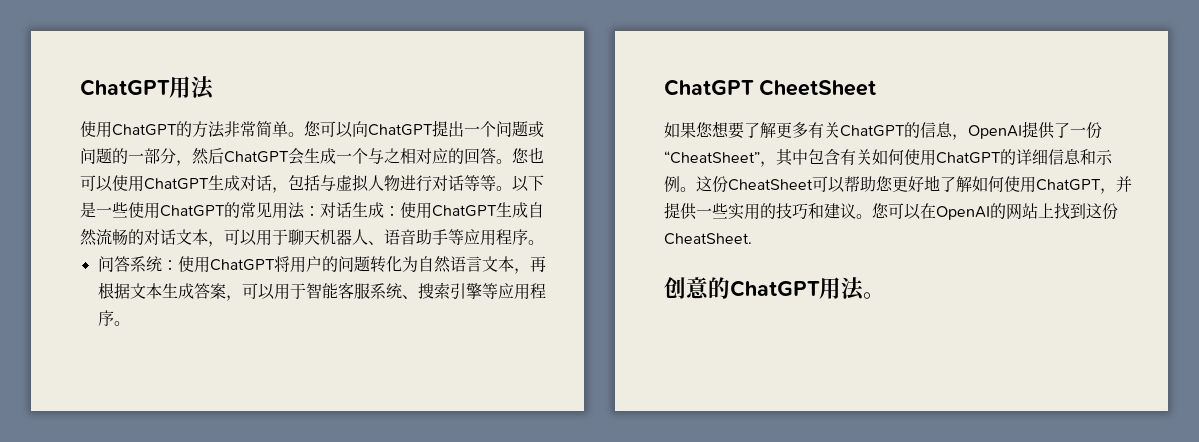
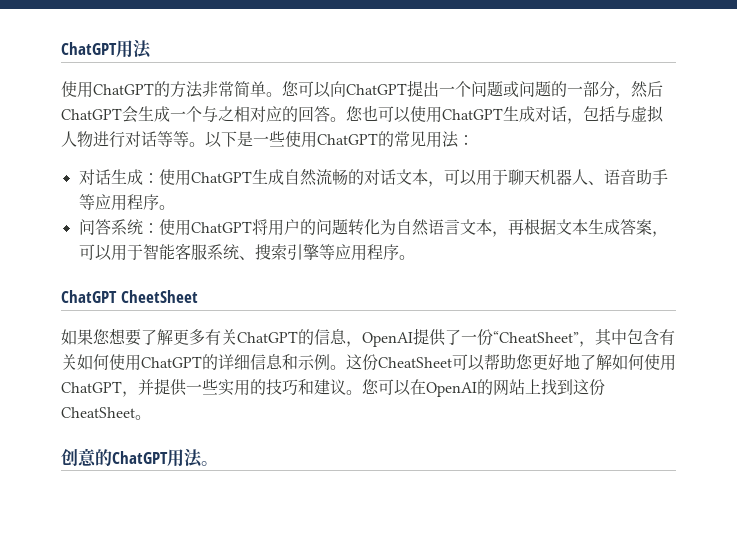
(320, 211) none -> (474, 140) //
[664,233,752,245] CheatSheet. -> [61,407,151,420] CheatSheet。

